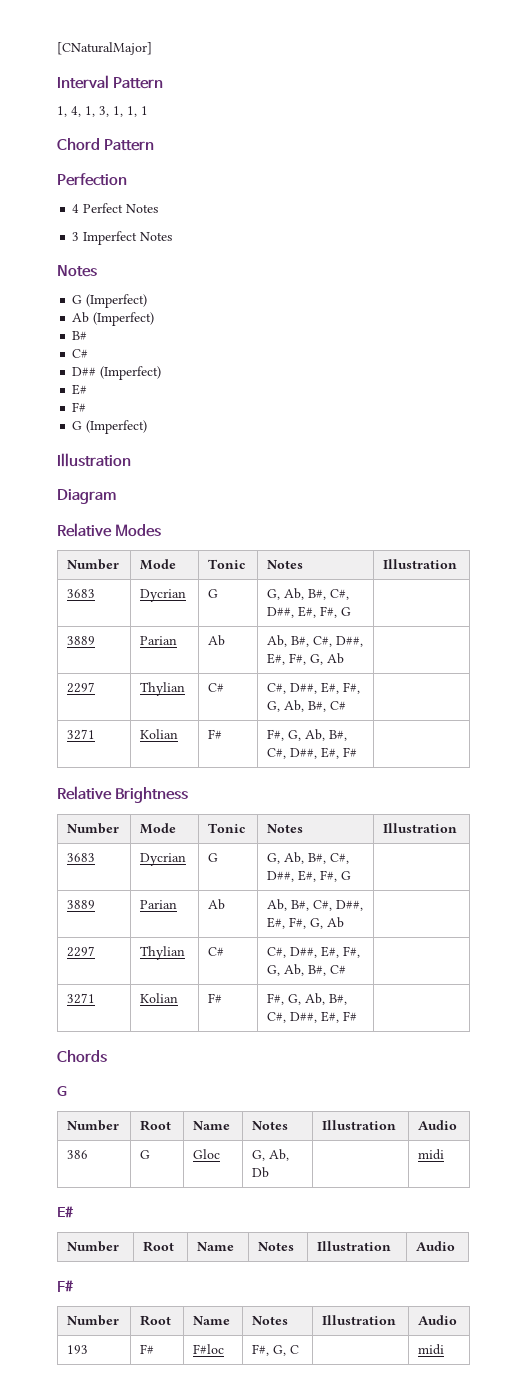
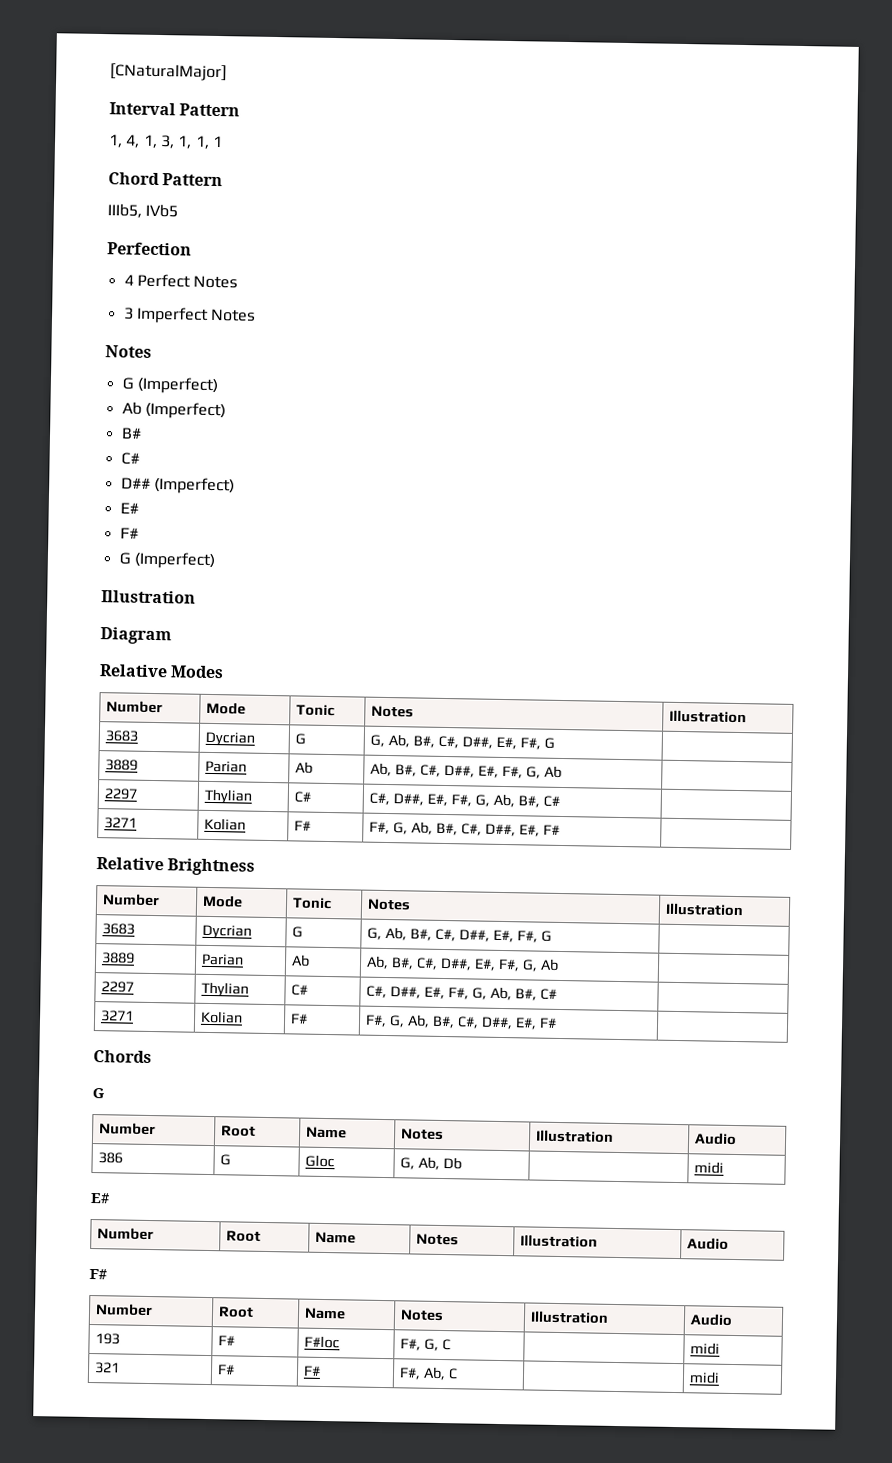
(154, 145) none -> [107,203,179,218] // IIIb5, IVb5
(445, 1349) none -> [94,1362,121,1374] [217,1364,236,1375] [303,1365,322,1376] [399,1366,459,1381] [689,1371,721,1384] // 321 | F# | F# | F#, Ab, C | | midi

